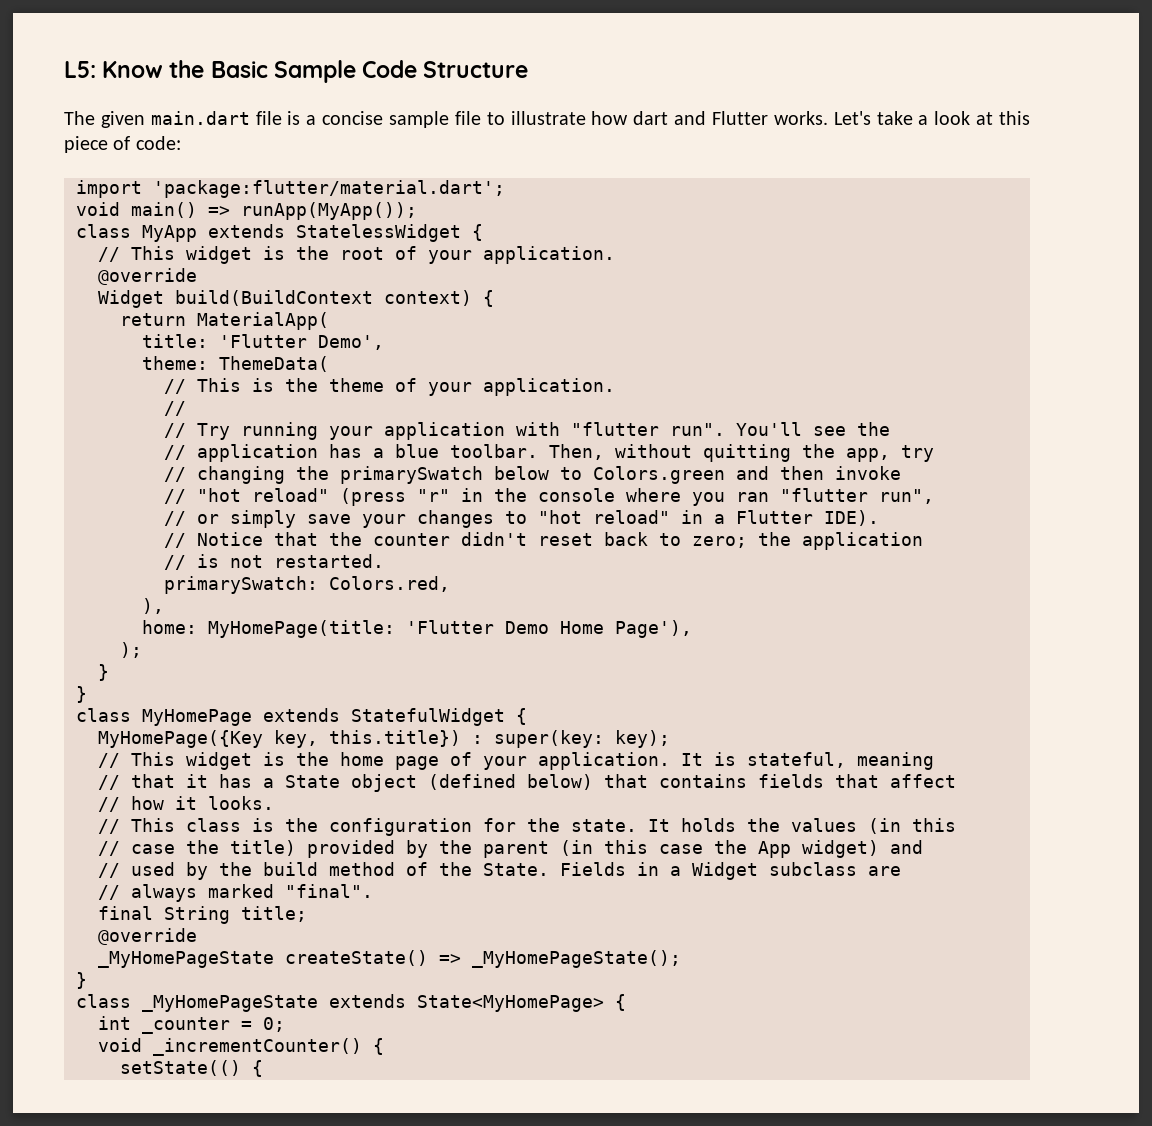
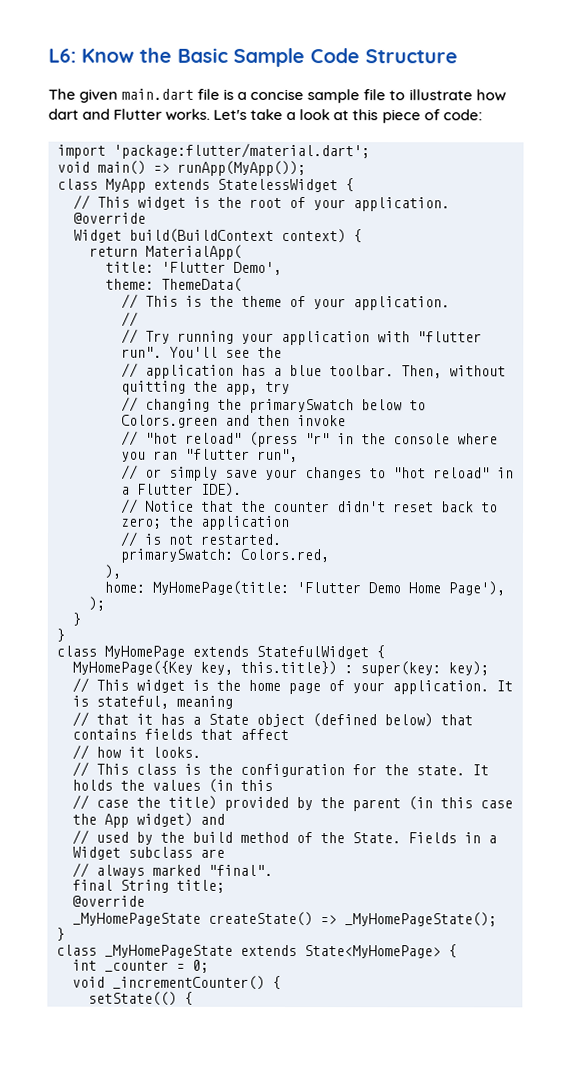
[64,61,96,78] L5: -> [48,48,76,63] L6:

